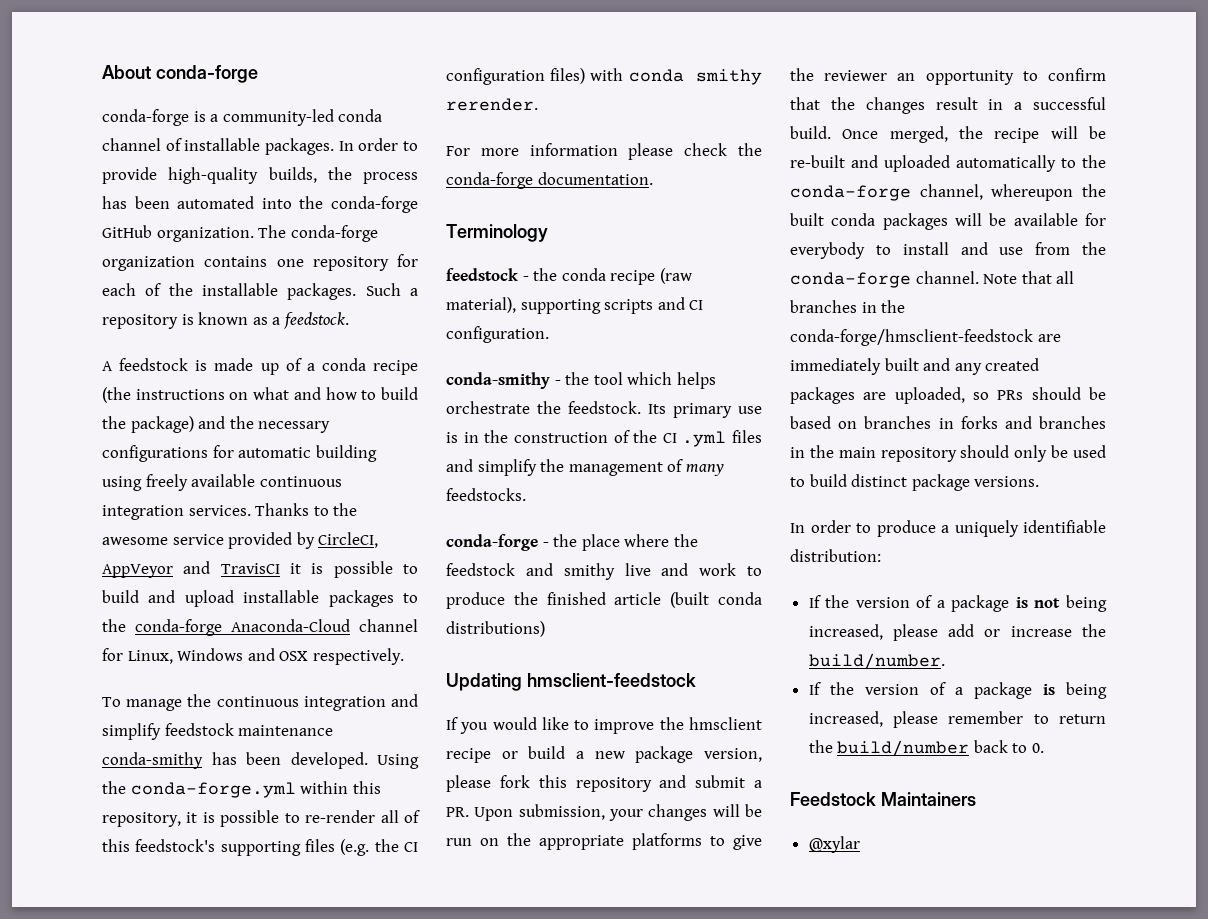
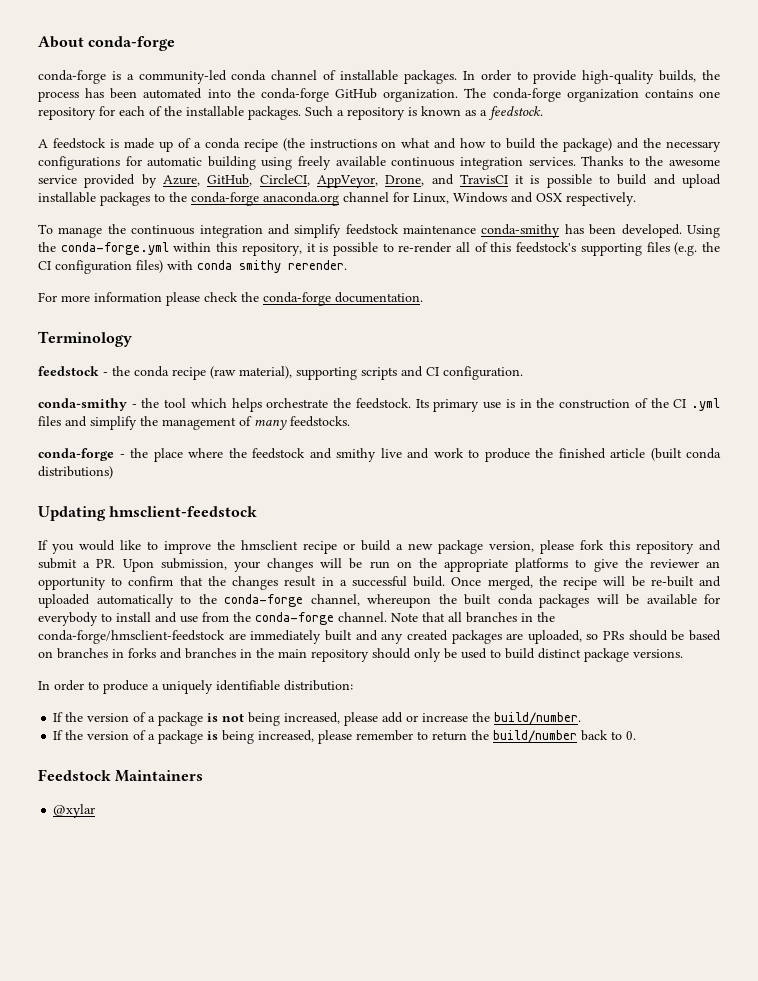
[318,532,379,548] [102,564,173,578] CircleCI, AppVeyor -> [162,174,425,188] Azure, GitHub, CircleCI, AppVeyor, Drone,
[231,619,350,632] Anaconda-Cloud -> [263,192,339,206] anaconda.org

